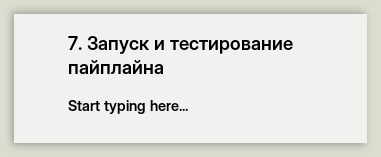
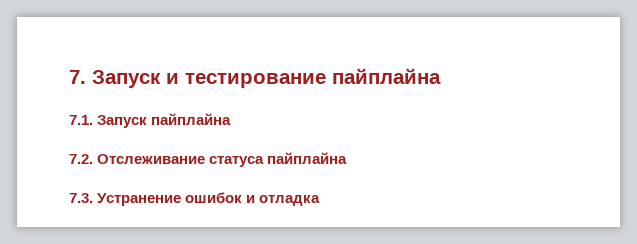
[68,100,188,114] Start typing here... -> [69,113,232,128] [69,152,348,167] [69,192,321,206] 7.1. Запуск пайплайна // 7.2. Отслеживание статуса пайплайна // 7.3. Устранение ошибок и отладка

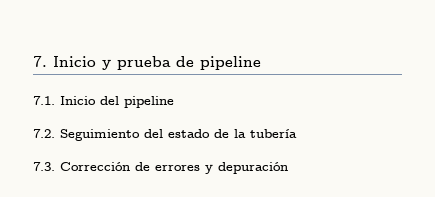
[92,68,441,88] [69,113,232,128] [69,152,348,167] [69,192,321,206] Запуск и тестирование пайплайна // 7.1. Запуск пайплайна // 7.2. Отслеживание статуса пайплайна // 7.3. Устранение ошибок и отладка -> [53,56,261,70] [33,96,174,108] [33,129,297,141] [33,162,288,174] Inicio y prueba de pipeline // 7.1. Inicio del pipeline // 7.2. Seguimiento del estado de la tubería // 7.3. Corrección de errores y depuración

